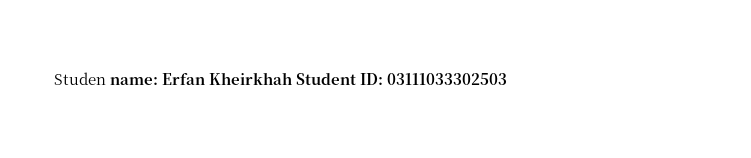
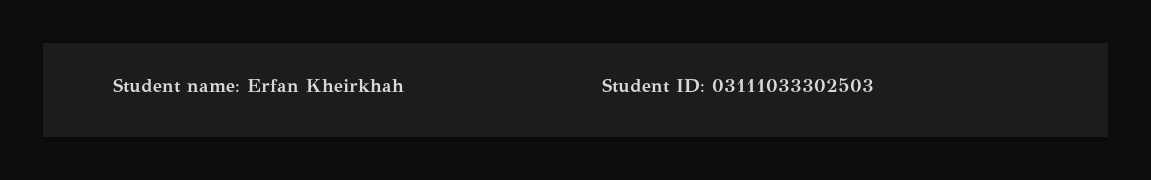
[54,72,106,85] Studen -> [113,78,181,93] Student
(293, 78) none -> (404, 85) //

